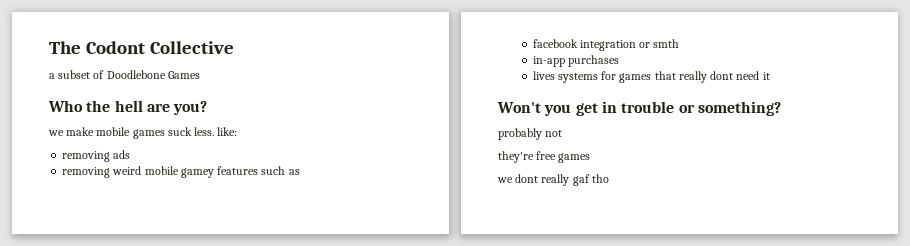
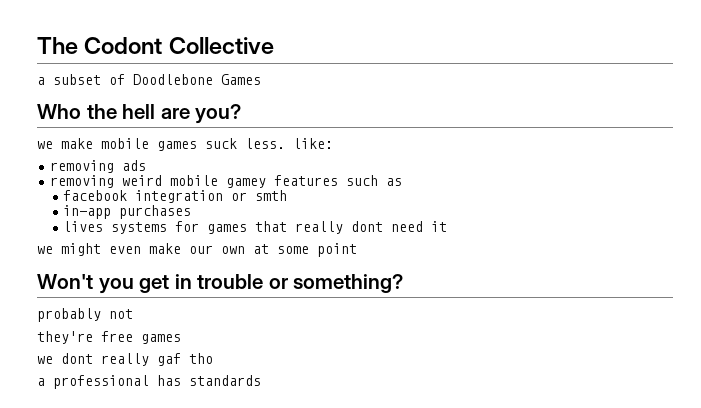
(770, 76) none -> [37,243,357,257] // we might even make our own at some point
(609, 178) none -> [37,375,261,389] // a professional has standards

